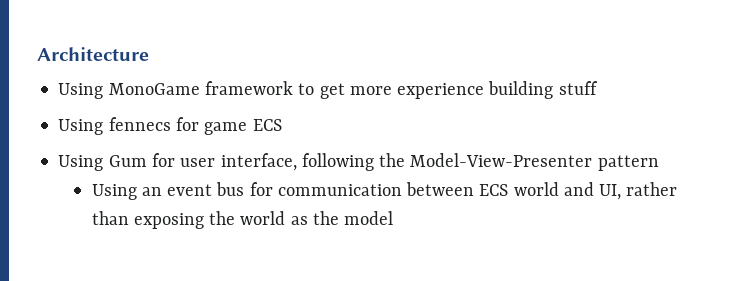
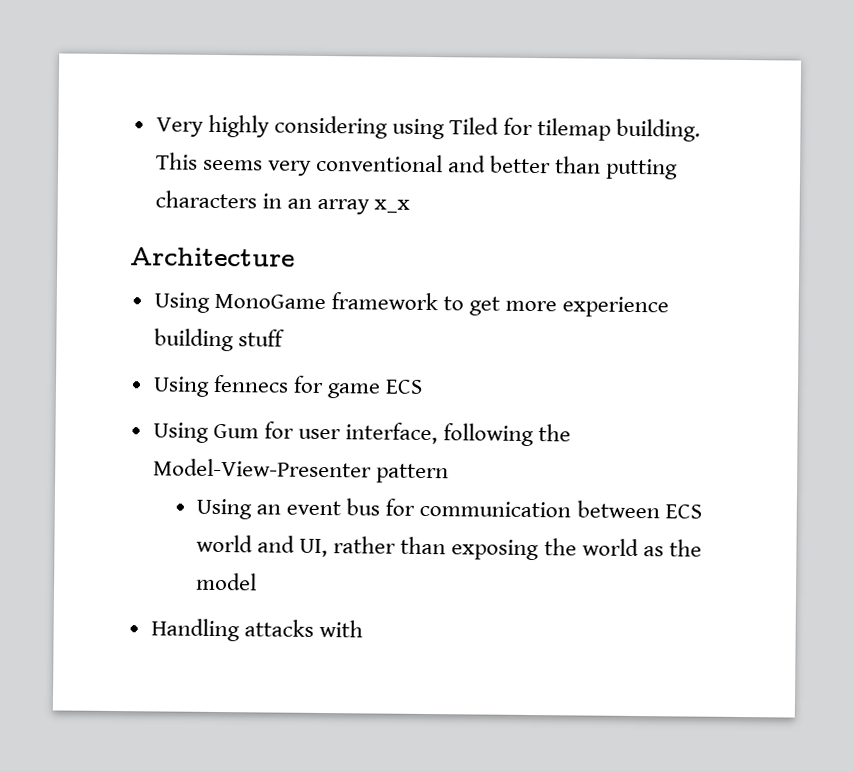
(37, 54) none -> [155,114,702,142] [155,152,679,180] [154,190,411,215] Very highly considering using Tiled for tilemap building. This seems very conventional and better than putting characters in an array x_x //
(394, 218) none -> [150,618,363,642] // Handling attacks with

